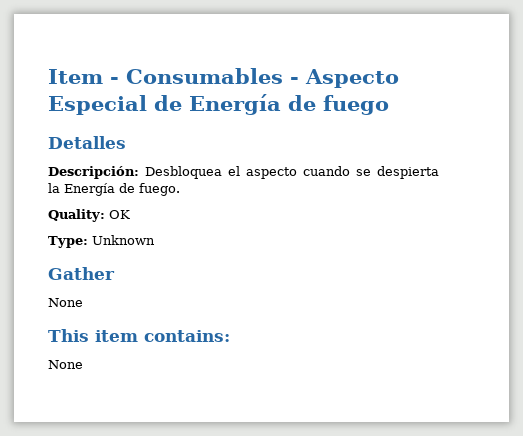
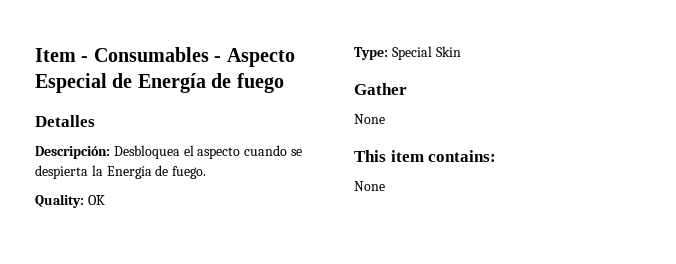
[91,235,155,245] Unknown -> [391,46,461,60] Special Skin

